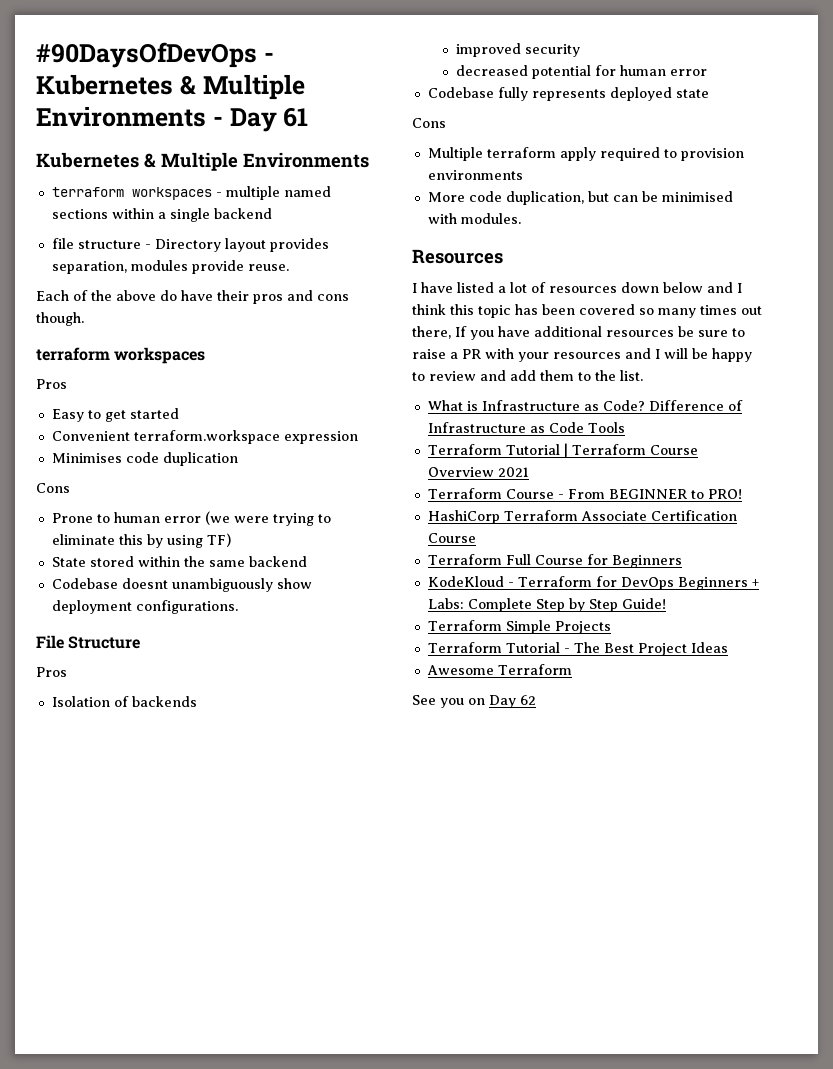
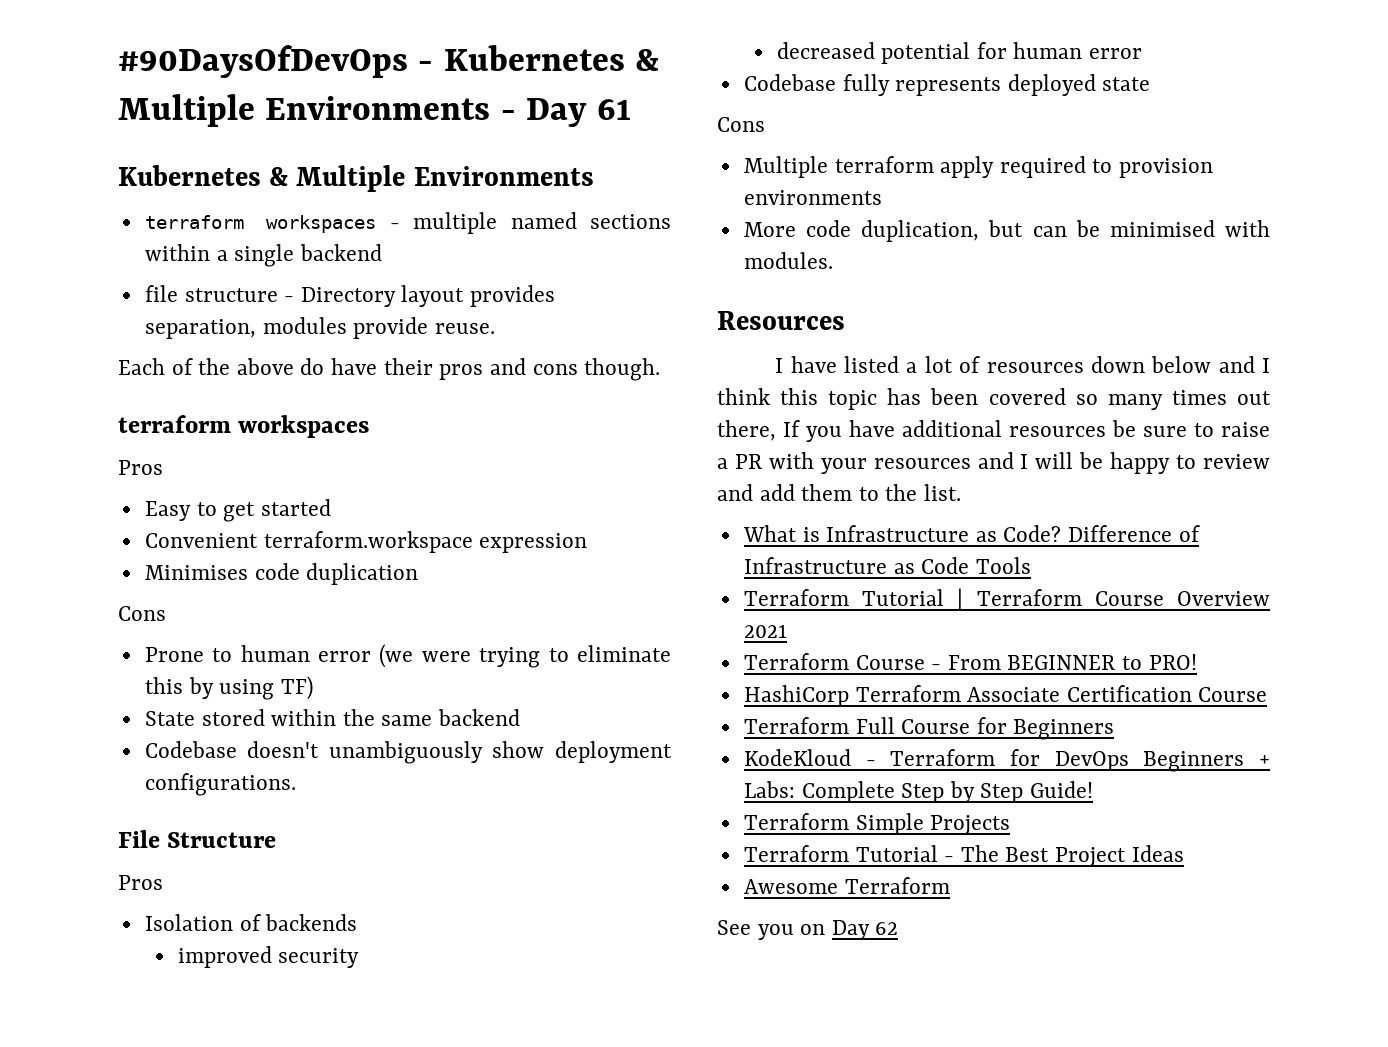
[121,578,168,589] doesnt -> [247,741,320,758] doesn't

